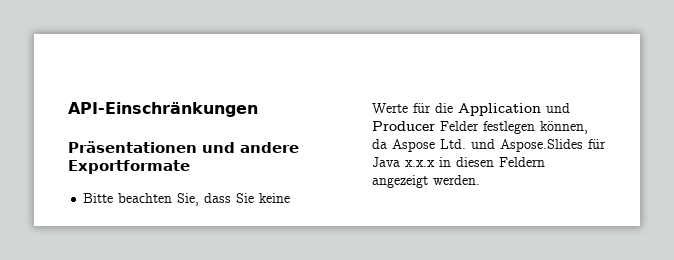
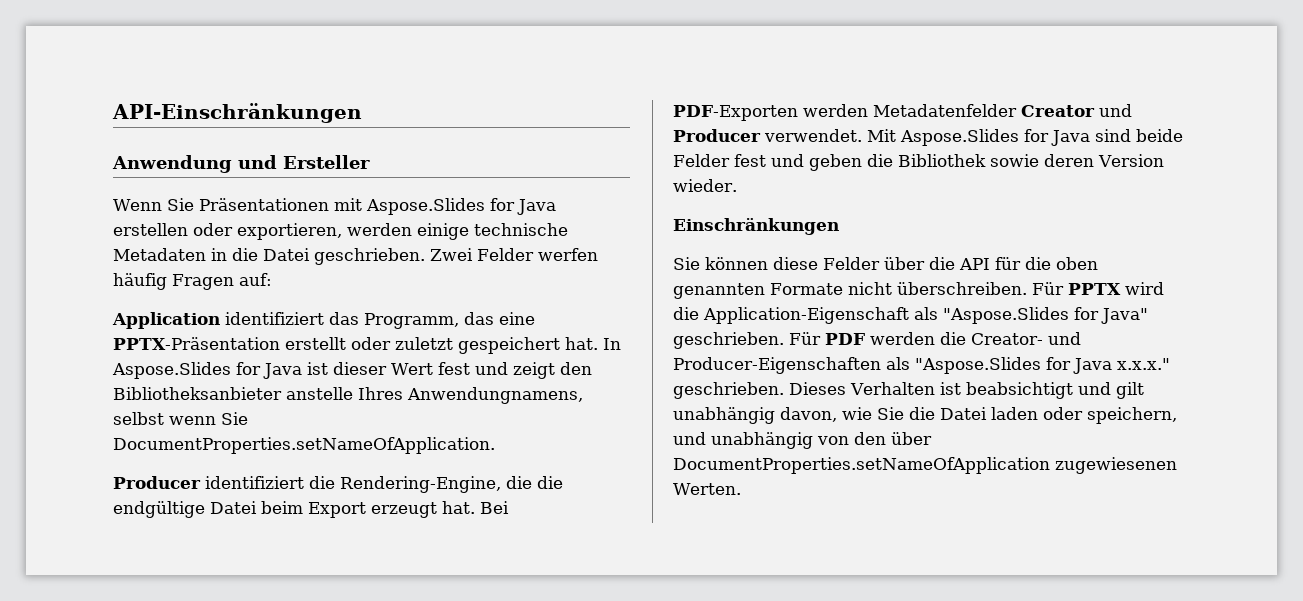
[68,141,299,153] [68,160,190,174] [83,193,291,206] [372,103,571,116] [372,121,589,134] [372,139,607,152] [372,157,546,167] [372,175,481,188] Präsentationen und andere Exportformate // Bitte beachten Sie, dass Sie keine Werte für die Application und Producer Felder festlegen können, da Aspose Ltd. und Aspose.Slides für Java x.x.x in diesen Feldern angezeigt werden. -> [112,155,370,173] [113,198,556,215] [113,223,568,240] [113,248,598,265] [113,273,272,290] [112,312,535,329] [113,337,621,354] [112,362,592,379] [113,387,583,404] [113,412,248,425] [113,437,495,454] [113,476,563,493] [113,501,509,518] [673,104,1132,121] [673,129,1183,146] [673,154,1164,171] [673,179,737,192] [673,218,839,235] [673,257,1098,270] [673,282,1164,299] [673,307,1148,324] [673,332,1081,349] [673,357,1170,374] [673,382,1144,399] [673,407,1177,424] [673,432,932,449] [673,457,1177,474] [673,483,741,495] Anwendung und Ersteller // Wenn Sie Präsentationen mit Aspose.Slides for Java erstellen oder exportieren, werden einige technische Metadaten in die Datei geschrieben. Zwei Felder werfen häufig Fragen auf: // Application identifiziert das Programm, das eine PPTX‑Präsentation erstellt oder zuletzt gespeichert hat. In Aspose.Slides for Java ist dieser Wert fest und zeigt den Bibliotheksanbieter anstelle Ihres Anwendungnamens, selbst wenn Sie DocumentProperties.setNameOfApplication. // Producer identifiziert die Rendering‑Engine, die die endgültige Datei beim Export erzeugt hat. Bei PDF‑Exporten werden Metadatenfelder Creator und Producer verwendet. Mit Aspose.Slides for Java sind beide Felder fest und geben die Bibliothek sowie deren Version wieder. // Einschränkungen // Sie können diese Felder über die API für die oben genannten Formate nicht überschreiben. Für PPTX wird die Application‑Eigenschaft als "Aspose.Slides for Java" geschrieben. Für PDF werden die Creator‑ und Producer‑Eigenschaften als "Aspose.Slides for Java x.x.x." geschrieben. Dieses Verhalten ist beabsichtigt und gilt unabhängig davon, wie Sie die Datei laden oder speichern, und unabhängig von den über DocumentProperties.setNameOfApplication zugewiesenen Werten.

